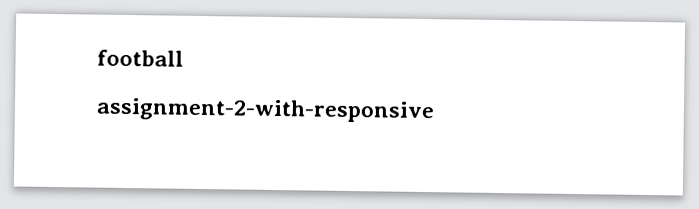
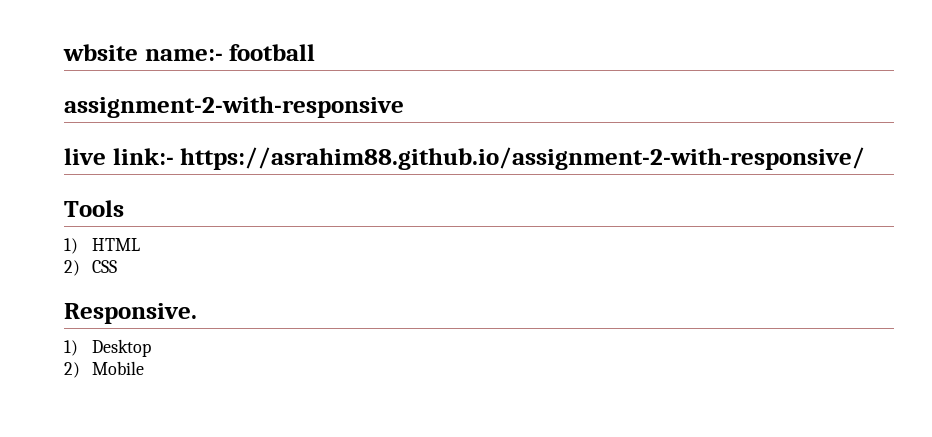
(97, 58) none -> [63,44,223,61] wbsite name:-
(435, 110) none -> [64,147,866,170] [64,200,124,217] [64,238,141,254] [64,260,118,276] [64,303,197,324] [64,339,152,357] [64,361,145,378] // live link:- https://asrahim88.github.io/assignment-2-with-responsive/ // Tools // 1) HTML // 2) CSS // Responsive. // 1) Desktop // 2) Mobile

